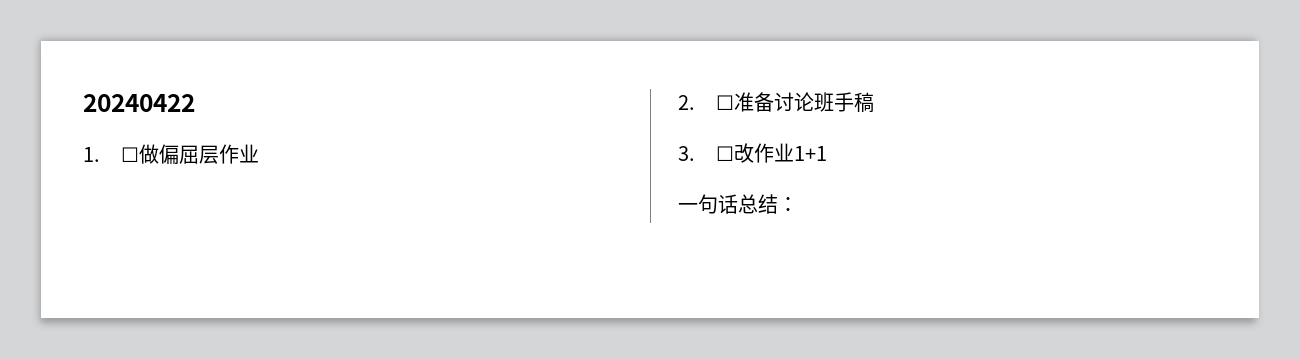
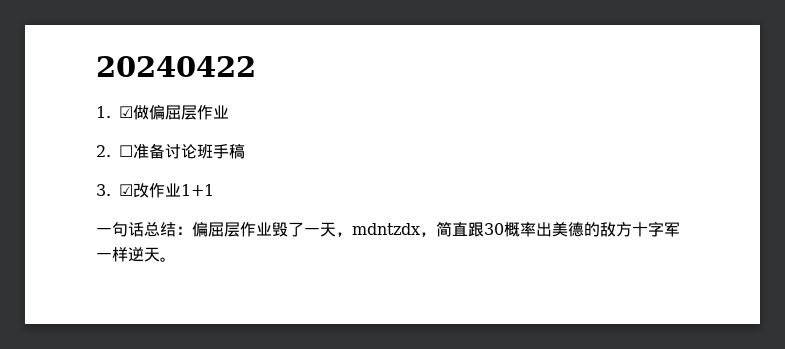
[120,147,139,162] ☐ -> [119,106,133,118] ☑
[715,146,734,161] ☐ -> [119,184,133,196] ☑
(798, 204) none -> [192,221,680,237] [96,247,176,262] 偏屈层作业毁了一天，mdntzdx，简直跟30概率出美德的敌方十字军一样逆天。

